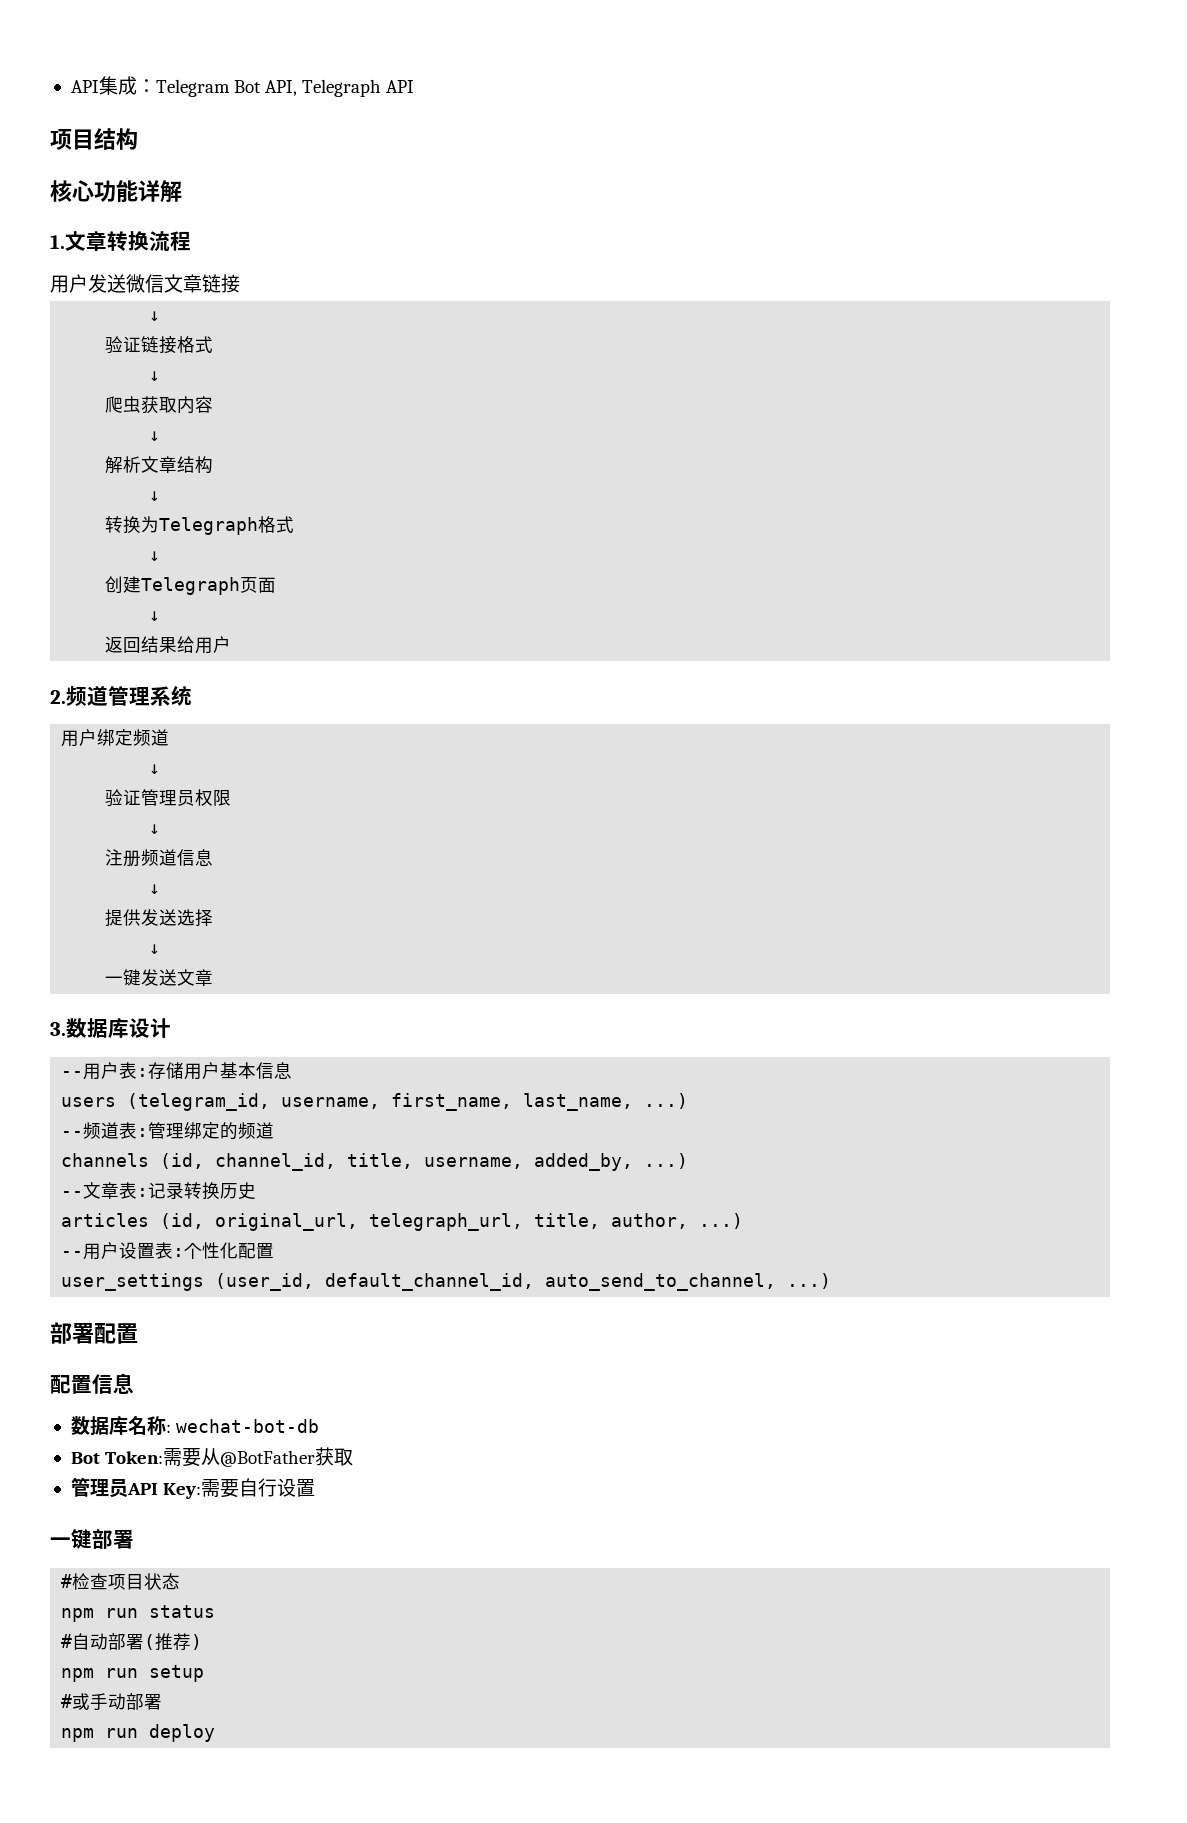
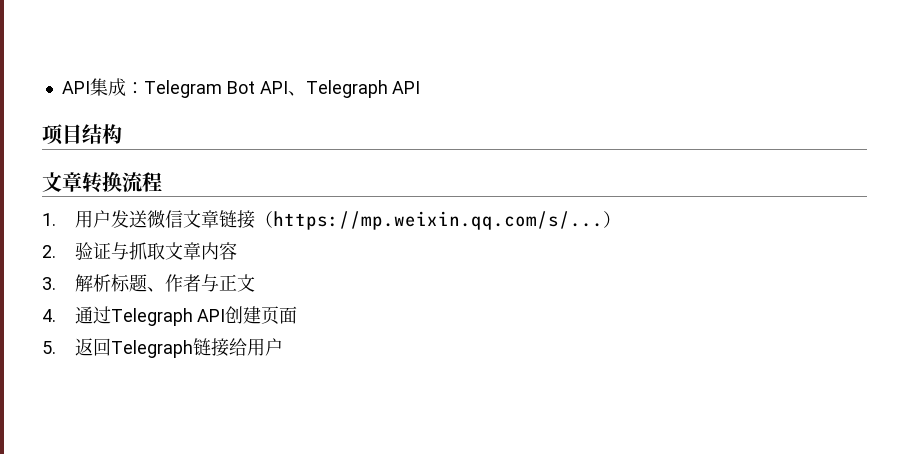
[265,80,298,96] API, -> [259,81,306,96] API、
[50,180,182,203] [50,235,65,249] 核心功能详解 // 1. -> (122, 134) none
(191, 241) none -> [42,213,56,226] 1.
[149,311,161,321] [105,336,214,354] [149,371,161,381] [105,396,214,414] [149,431,161,441] [105,456,214,474] [149,491,161,501] [105,516,295,535] [149,551,161,561] [105,576,277,595] [149,611,161,621] [105,636,232,654] [50,685,192,706] [61,729,170,747] [149,764,161,774] [105,789,232,807] [149,824,161,834] [105,849,214,867] [149,884,161,894] [105,909,214,927] [149,944,161,954] [105,969,214,986] [50,1018,171,1038] [61,1062,293,1080] [61,1093,689,1111] [61,1122,275,1140] [61,1153,689,1171] [61,1182,257,1200] [61,1213,744,1231] [61,1242,275,1260] [61,1273,832,1291] [50,1322,138,1344] [50,1373,134,1394] [70,1416,320,1436] [70,1447,354,1467] [70,1477,316,1499] [50,1529,134,1549] [61,1573,181,1590] [61,1605,216,1622] [61,1633,203,1651] [61,1665,205,1682] [61,1693,163,1711] [61,1724,216,1742] // ↓ // 验证链接格式 // ↓ // 爬虫获取内容 // ↓ // 解析文章结构 // ↓ // 转换为Telegraph格式 // ↓ // 创建Telegraph页面 // ↓ // 返回结果给用户 // 2.频道管理系统 // 用户绑定频道 // ↓ // 验证管理员权限 // ↓ // 注册频道信息 // ↓ // 提供发送选择 // ↓ // 一键发送文章 // 3.数据库设计 // --用户表:存储用户基本信息 // users (telegram_id, username, first_name, last_name, ...) // --频道表:管理绑定的频道 // channels (id, channel_id, title, username, added_by, ...) // --文章表:记录转换历史 // articles (id, original_url, telegraph_url, title, author, ...) // --用户设置表:个性化配置 // user_settings (user_id, default_channel_id, auto_send_to_channel, ...) // 部署配置 // 配置信息 // 数据库名称: wechat-bot-db // Bot Token:需要从@BotFather获取 // 管理员API Key:需要自行设置 // 一键部署 // #检查项目状态 // npm run status // #自动部署(推荐) // npm run setup // #或手动部署 // npm run deploy -> [254,211,621,230] [42,242,237,260] [42,274,255,292] [42,306,298,326] [42,338,283,358] （https://mp.weixin.qq.com/s/...） // 2.验证与抓取文章内容 // 3.解析标题、作者与正文 // 4.通过Telegraph API创建页面 // 5.返回Telegraph链接给用户

